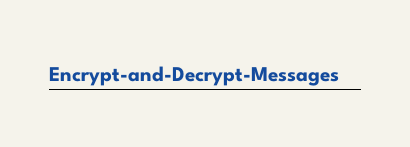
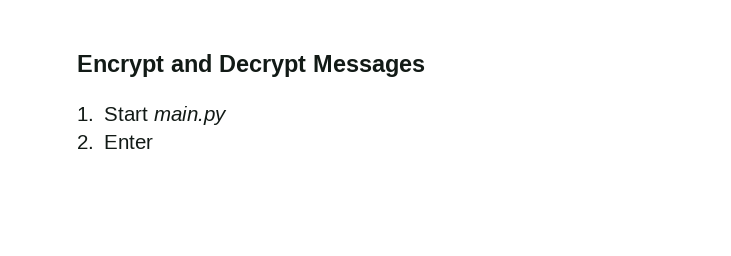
[49,66,339,86] Encrypt-and-Decrypt-Messages -> [77,54,425,77] [77,106,228,125] [77,135,154,149] Encrypt and Decrypt Messages // 1. Start main.py // 2. Enter

